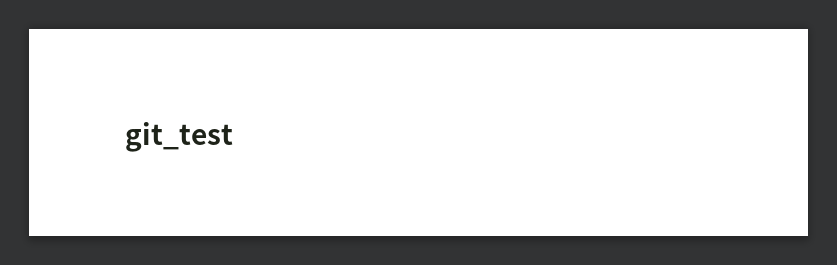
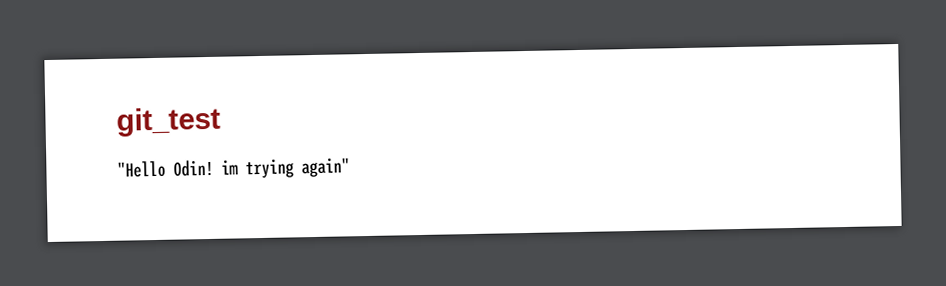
(233, 137) none -> [117,157,350,179] // "Hello Odin! im trying again"

